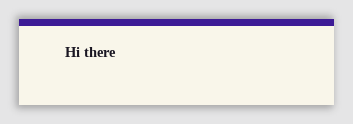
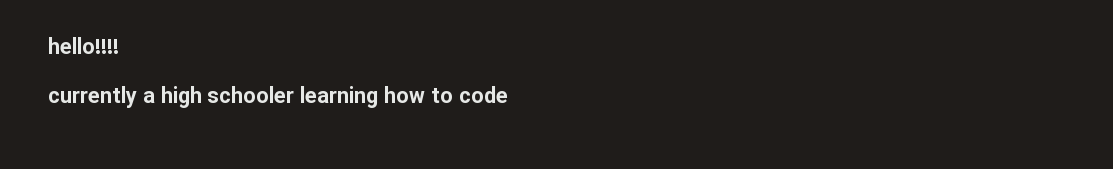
[65,47,116,57] Hi there -> [48,37,119,54] [48,86,508,108] hello!!!! // currently a high schooler learning how to code

